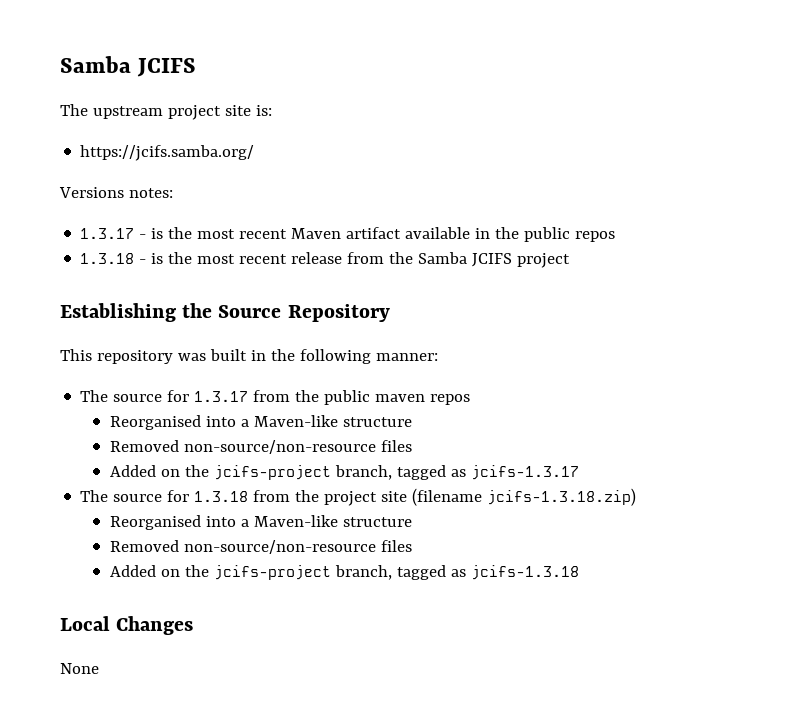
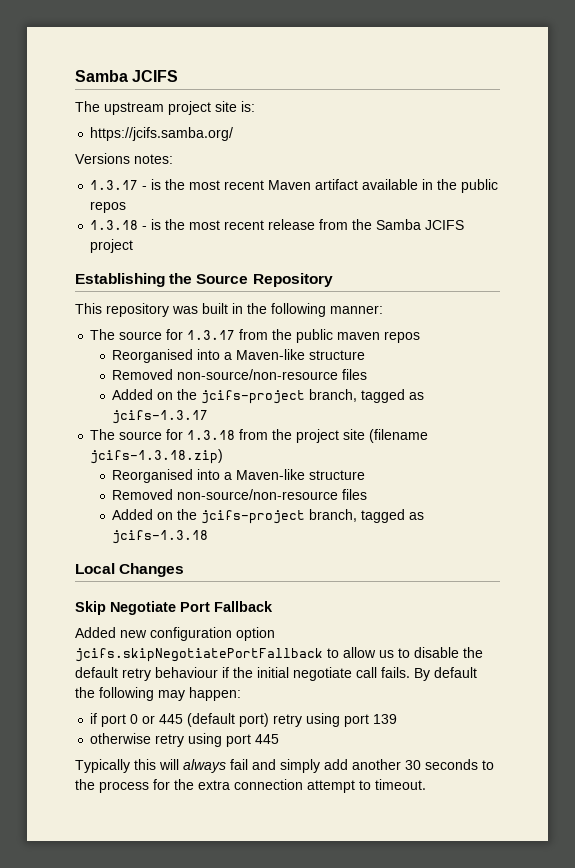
[60,663,99,674] // None -> [75,601,273,615] [75,627,275,641] [75,647,483,662] [75,667,477,681] [75,687,241,701] [90,713,398,727] [90,733,280,747] [75,759,494,773] [75,779,426,793] // Skip Negotiate Port Fallback // Added new configuration option jcifs.skipNegotiatePortFallback to allow us to disable the default retry behaviour if the initial negotiate call fails. By default the following may happen: // if port 0 or 445 (default port) retry using port 139 // otherwise retry using port 445 // Typically this will always fail and simply add another 30 seconds to the process for the extra connection attempt to timeout.

